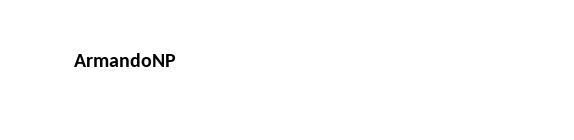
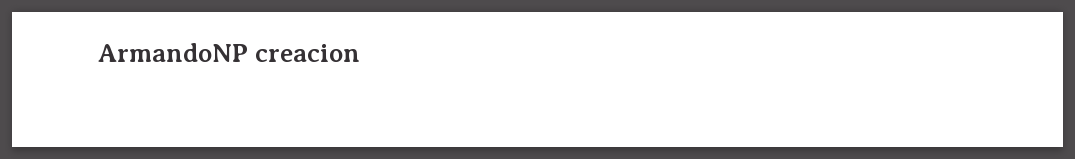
(176, 60) none -> [255,44,361,62] creacion

